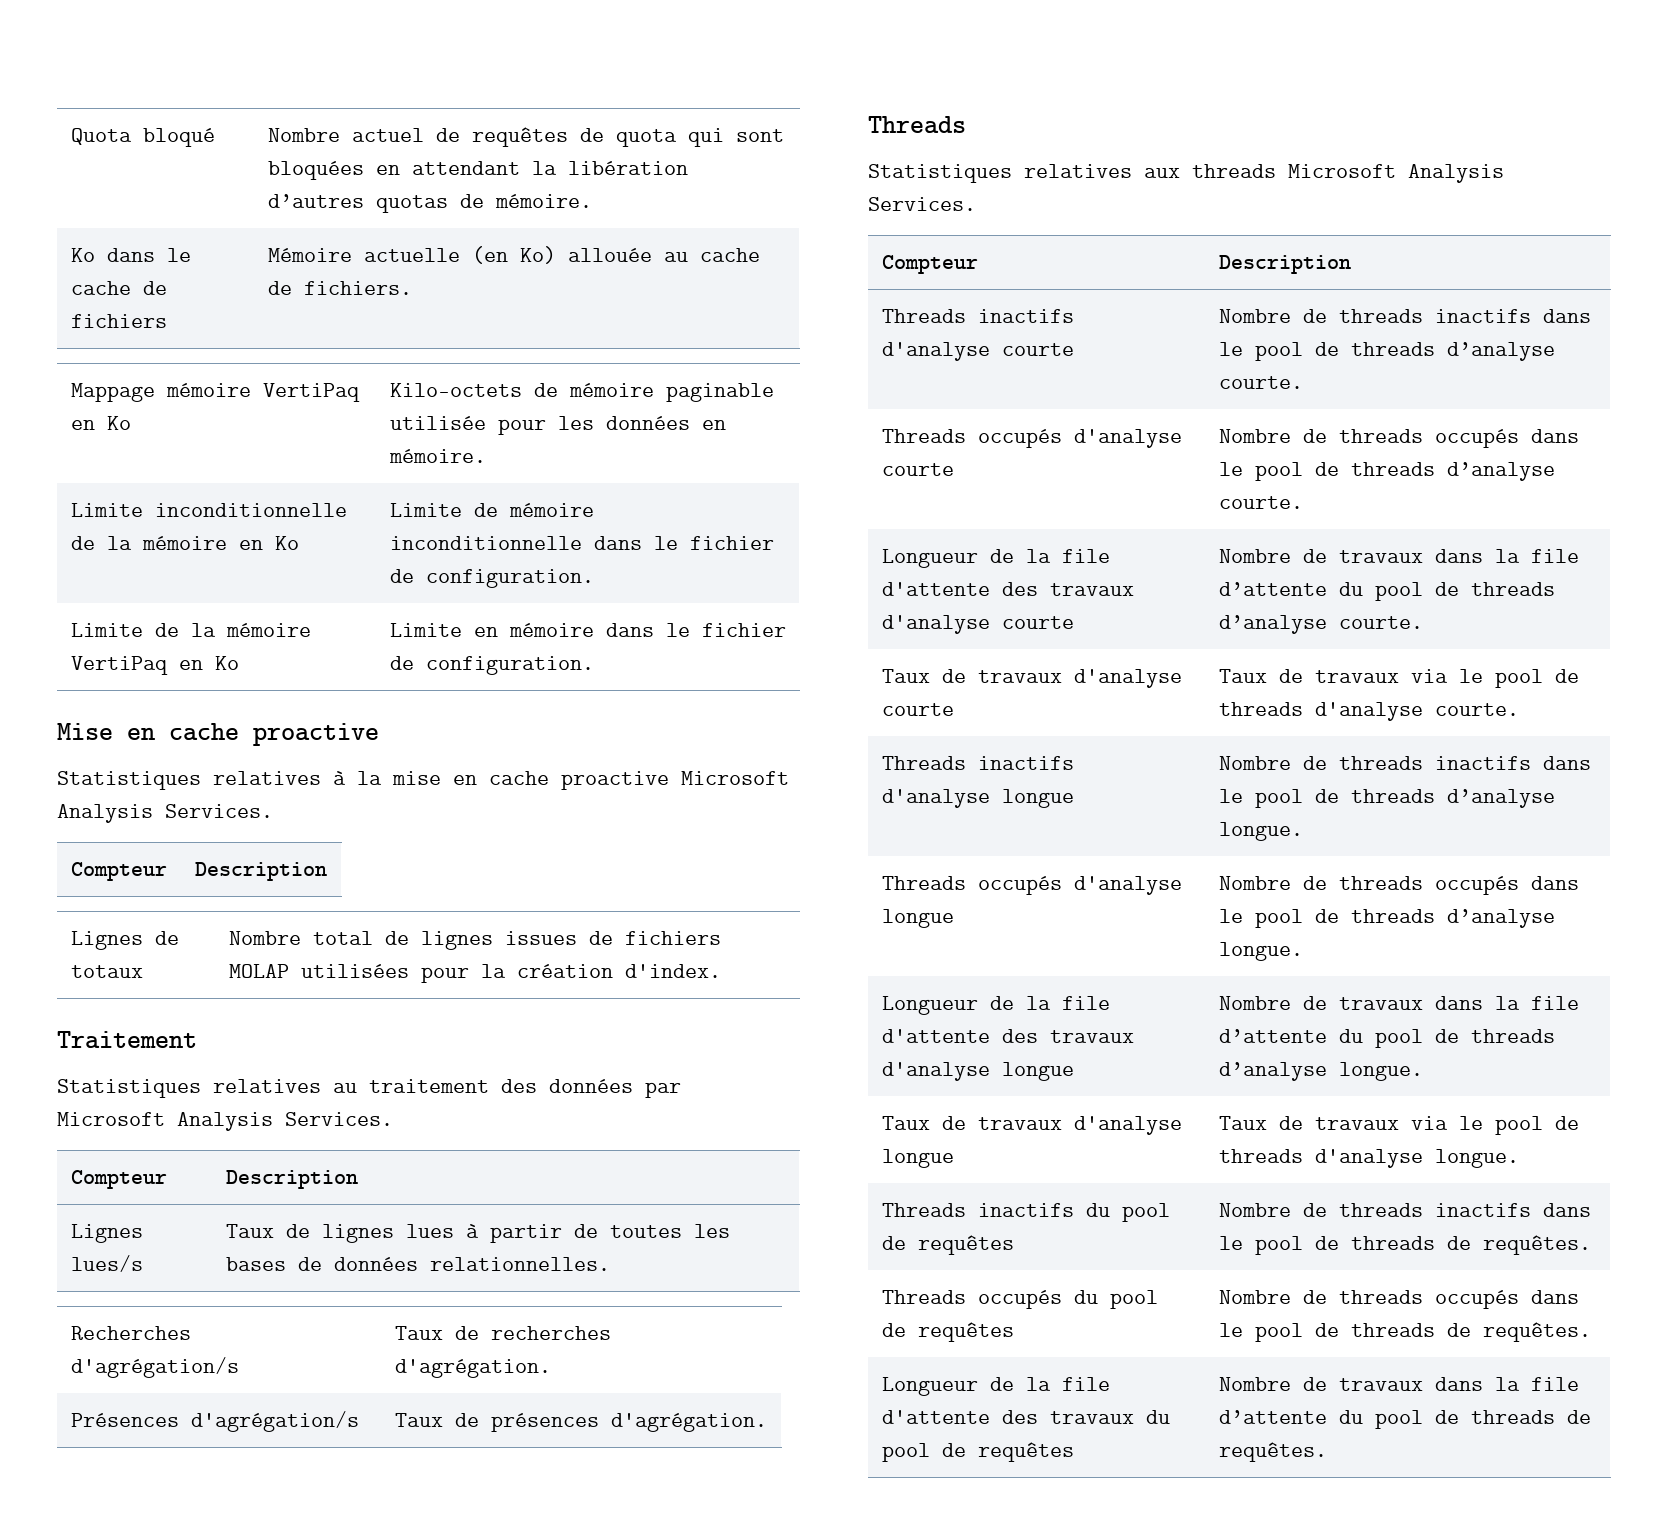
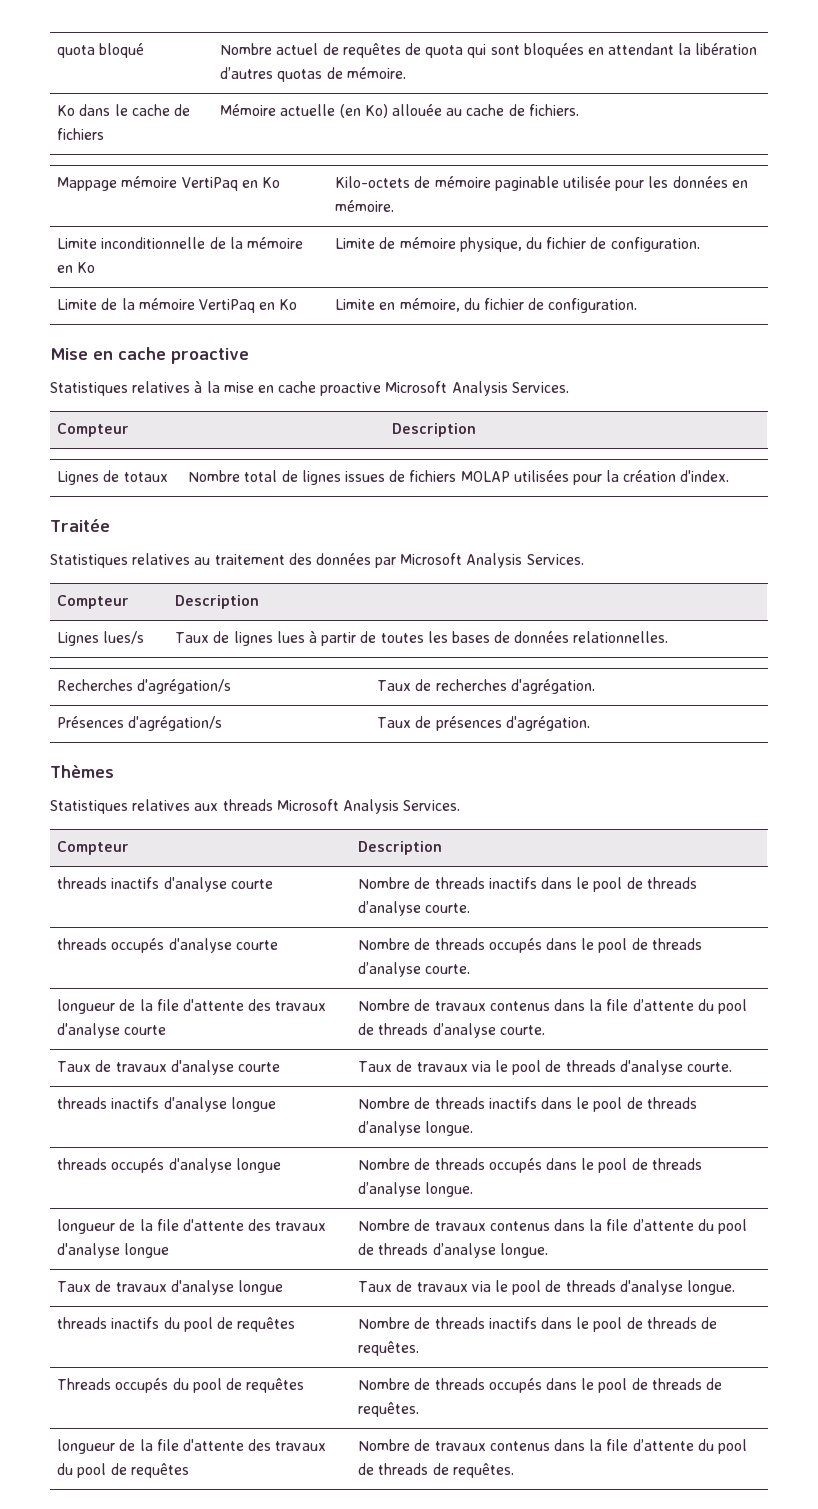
[70,128,132,145] Quota -> [57,45,96,58] quota
[389,536,678,550] inconditionnelle dans le -> [459,237,543,252] physique, du
[508,623,690,637] mémoire dans le -> [399,298,480,312] mémoire, du
[57,1031,197,1049] Traitement -> [50,519,110,532] Traitée
[868,116,966,134] Threads -> [50,764,114,778] Thèmes
[881,309,966,323] Threads -> [57,877,108,889] threads
[881,429,966,443] Threads -> [57,938,108,950] threads
[881,549,978,568] Longueur -> [57,999,116,1014] longueur
(1423, 556) none -> [489,1001,550,1011] contenus
[881,756,966,770] Threads -> [57,1097,108,1109] threads
[881,876,966,890] Threads -> [57,1158,108,1170] threads
[881,996,978,1015] Longueur -> [57,1219,116,1234] longueur
(1423, 1003) none -> [489,1221,550,1231] contenus
[881,1203,966,1217] Threads -> [57,1317,108,1329] threads
[881,1377,978,1396] Longueur -> [57,1439,116,1454] longueur
(1423, 1384) none -> [489,1441,550,1451] contenus

